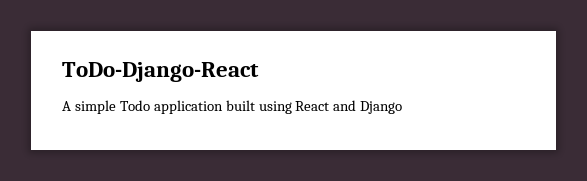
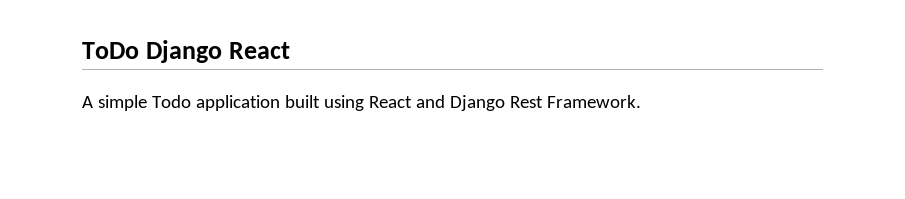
[62,62,259,82] ToDo-Django-React -> [82,40,291,63] ToDo Django React
(403, 107) none -> [509,95,641,108] Rest Framework.

